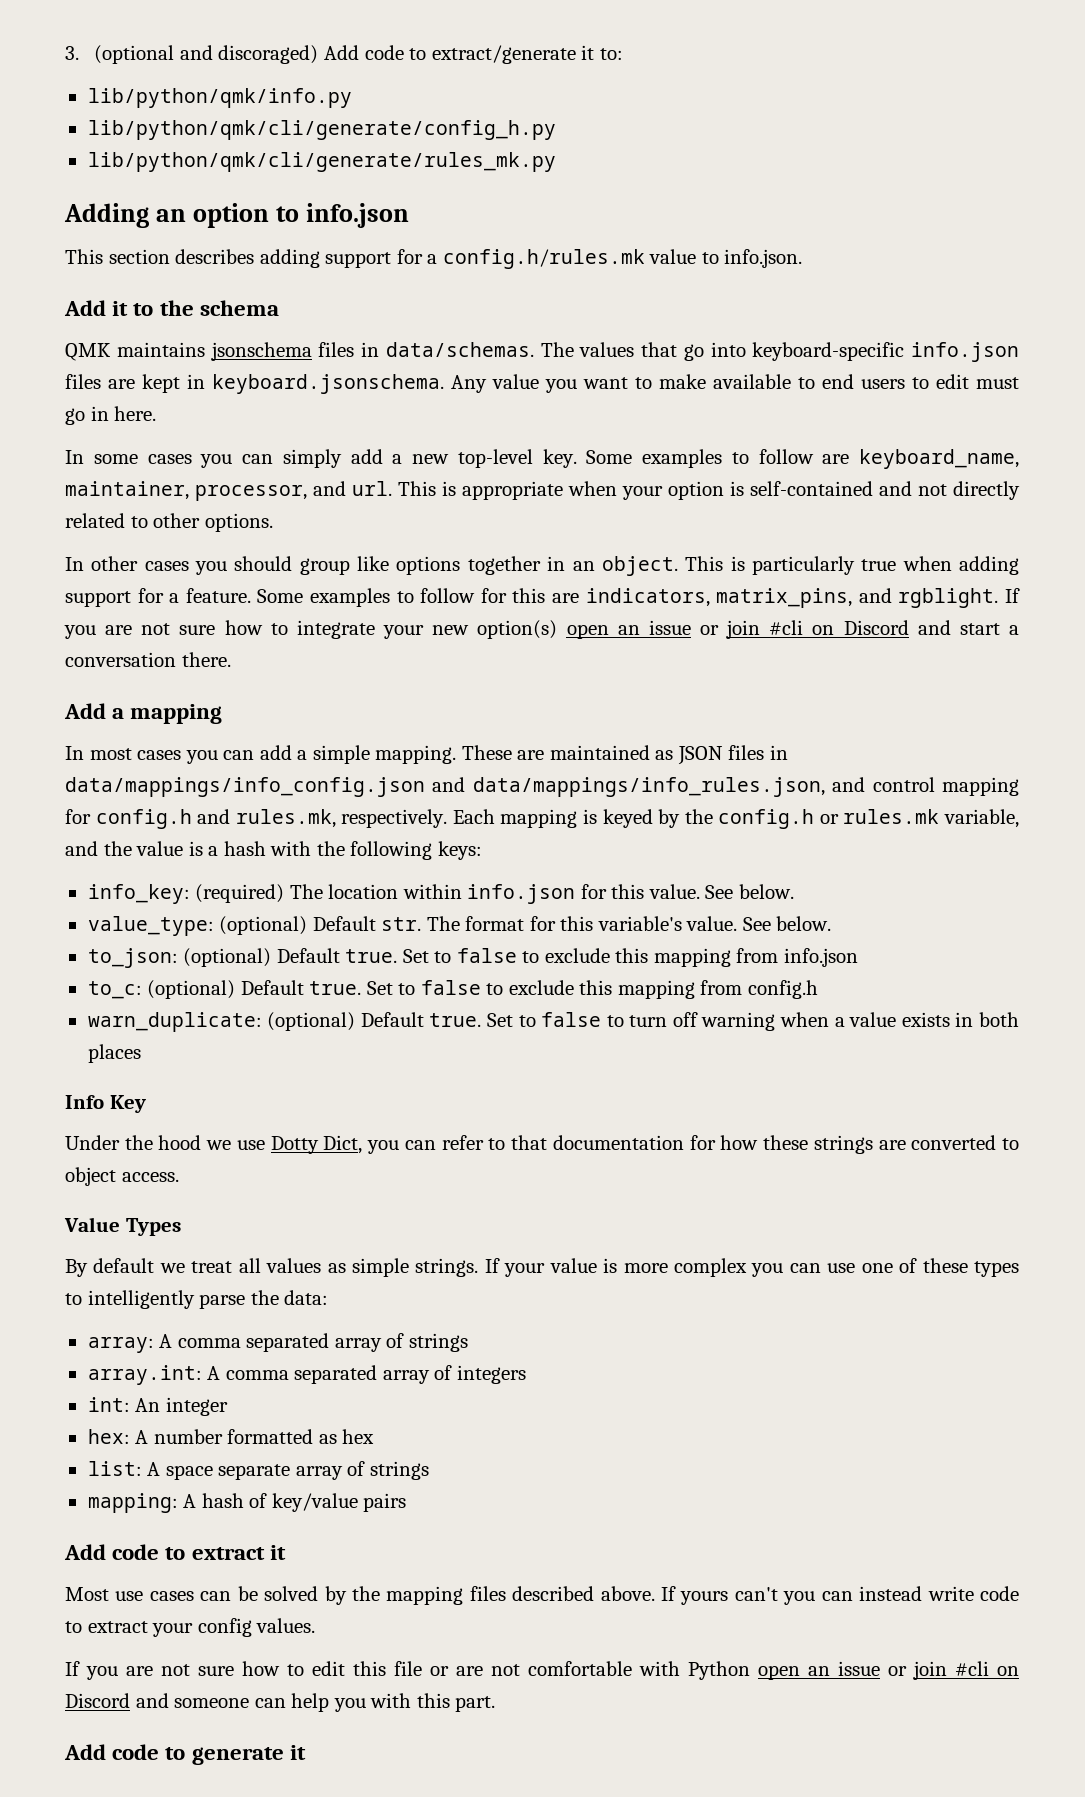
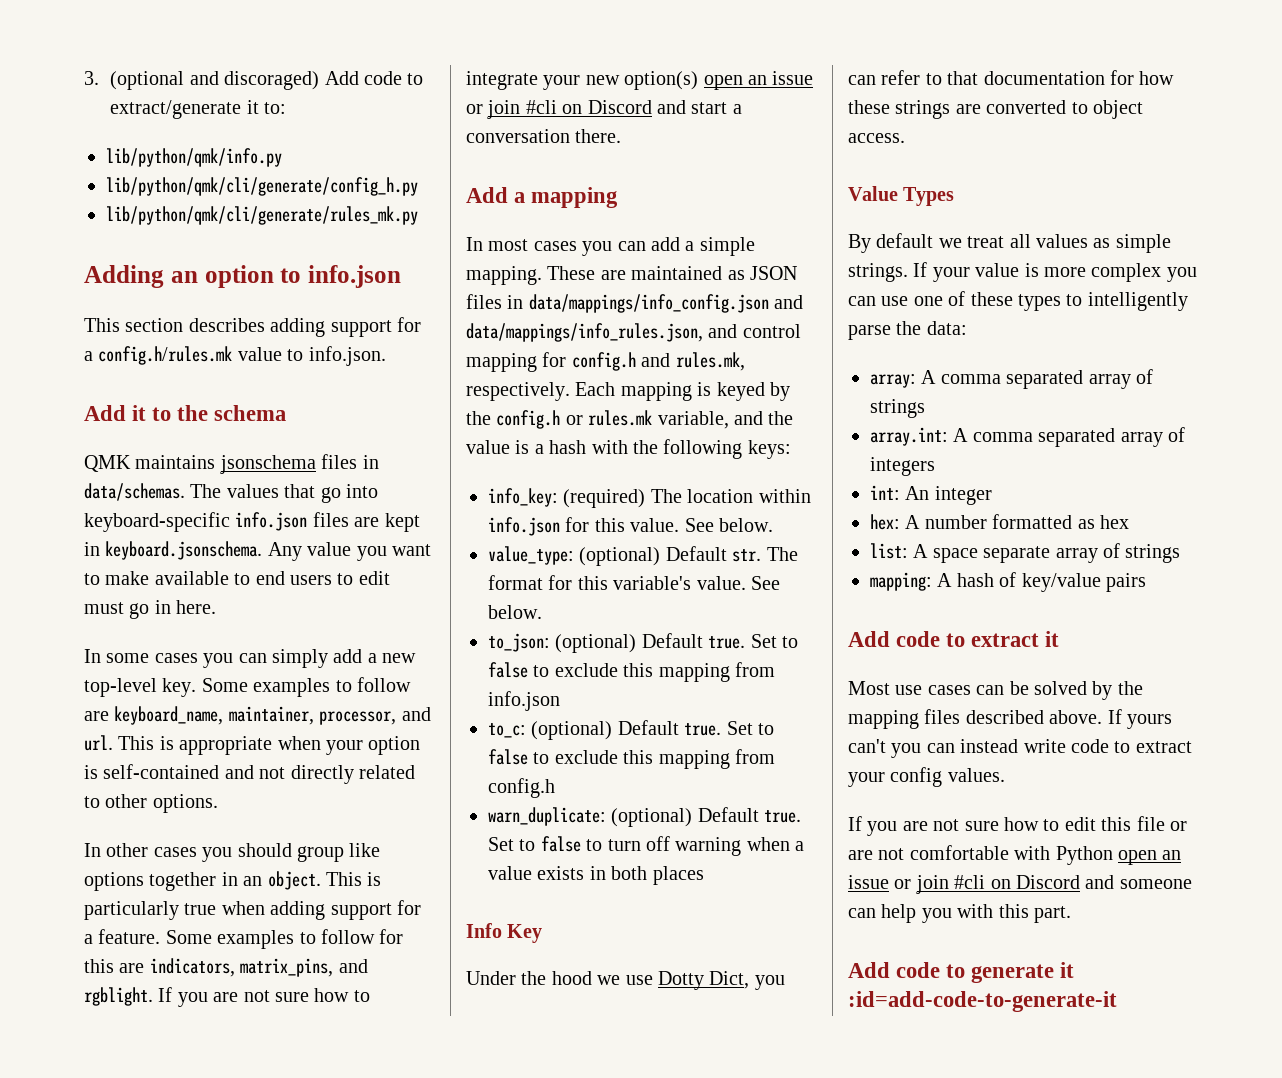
(306, 1752) none -> [848,991,1117,1012] :id=add-code-to-generate-it

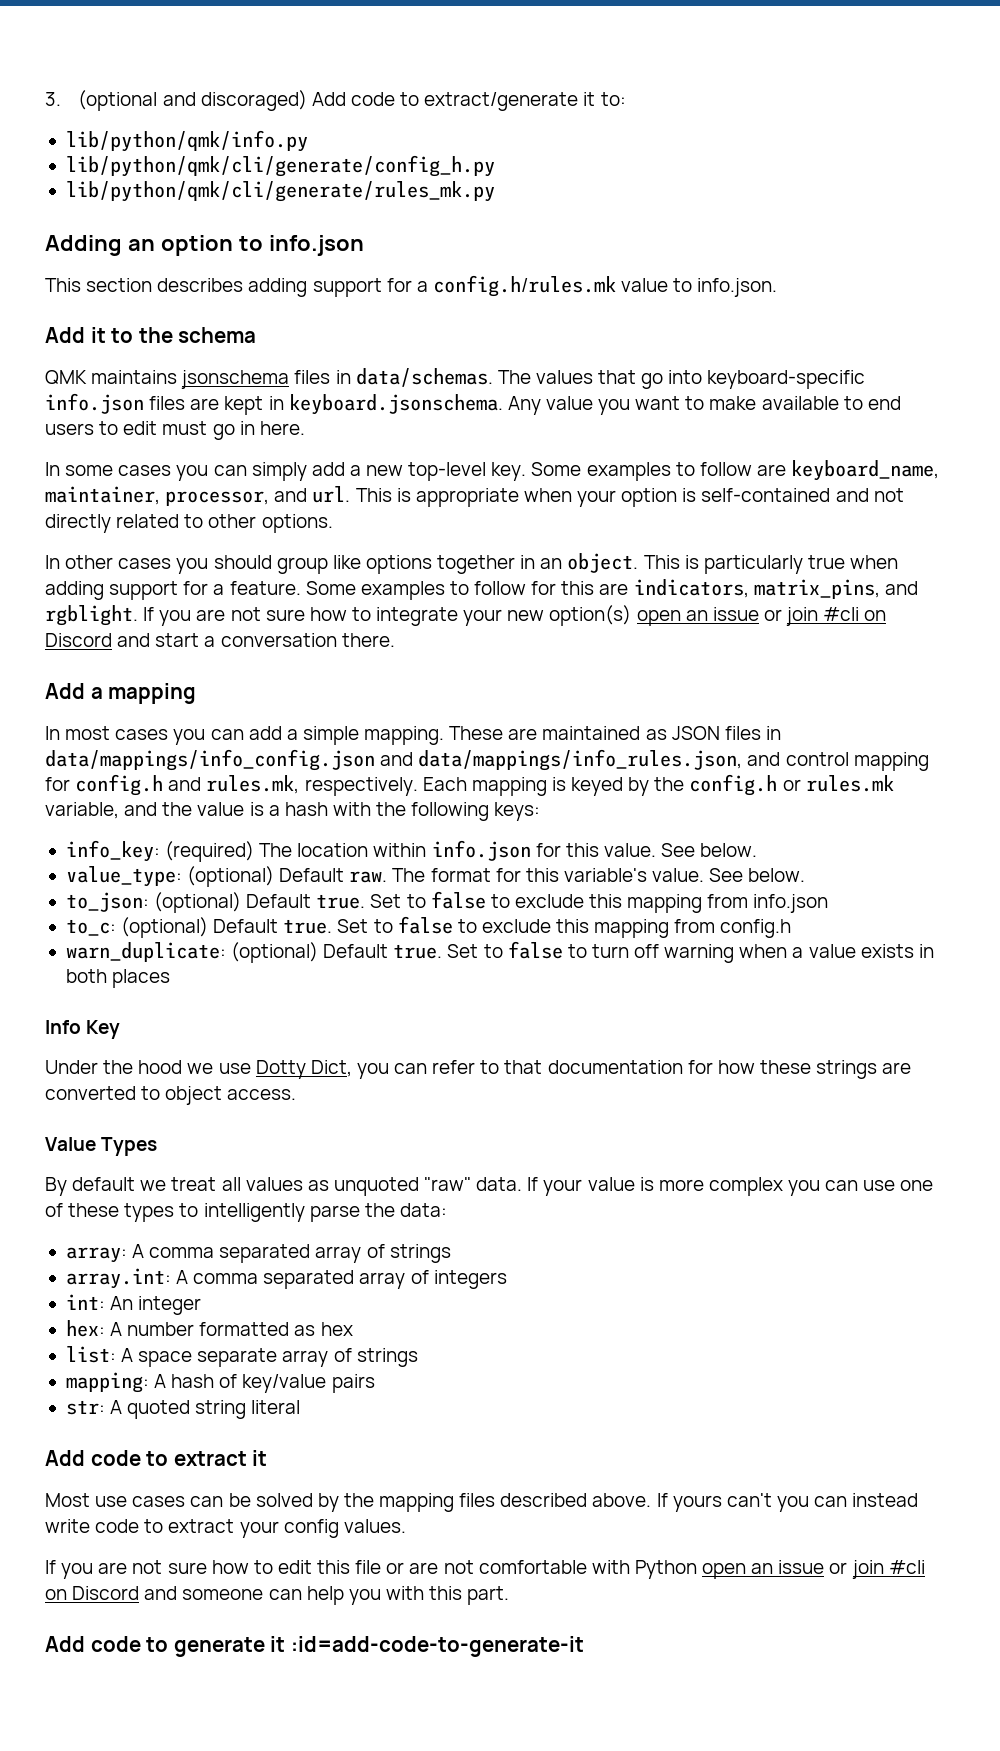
[732,549,762,562] str. -> [349,871,388,883] raw.
[1115,234,1171,253] [848,263,908,282] simple strings. -> [333,1177,523,1196] unquoted "raw" data.
(1146, 582) none -> [65,1400,301,1419] // str: A quoted string literal

